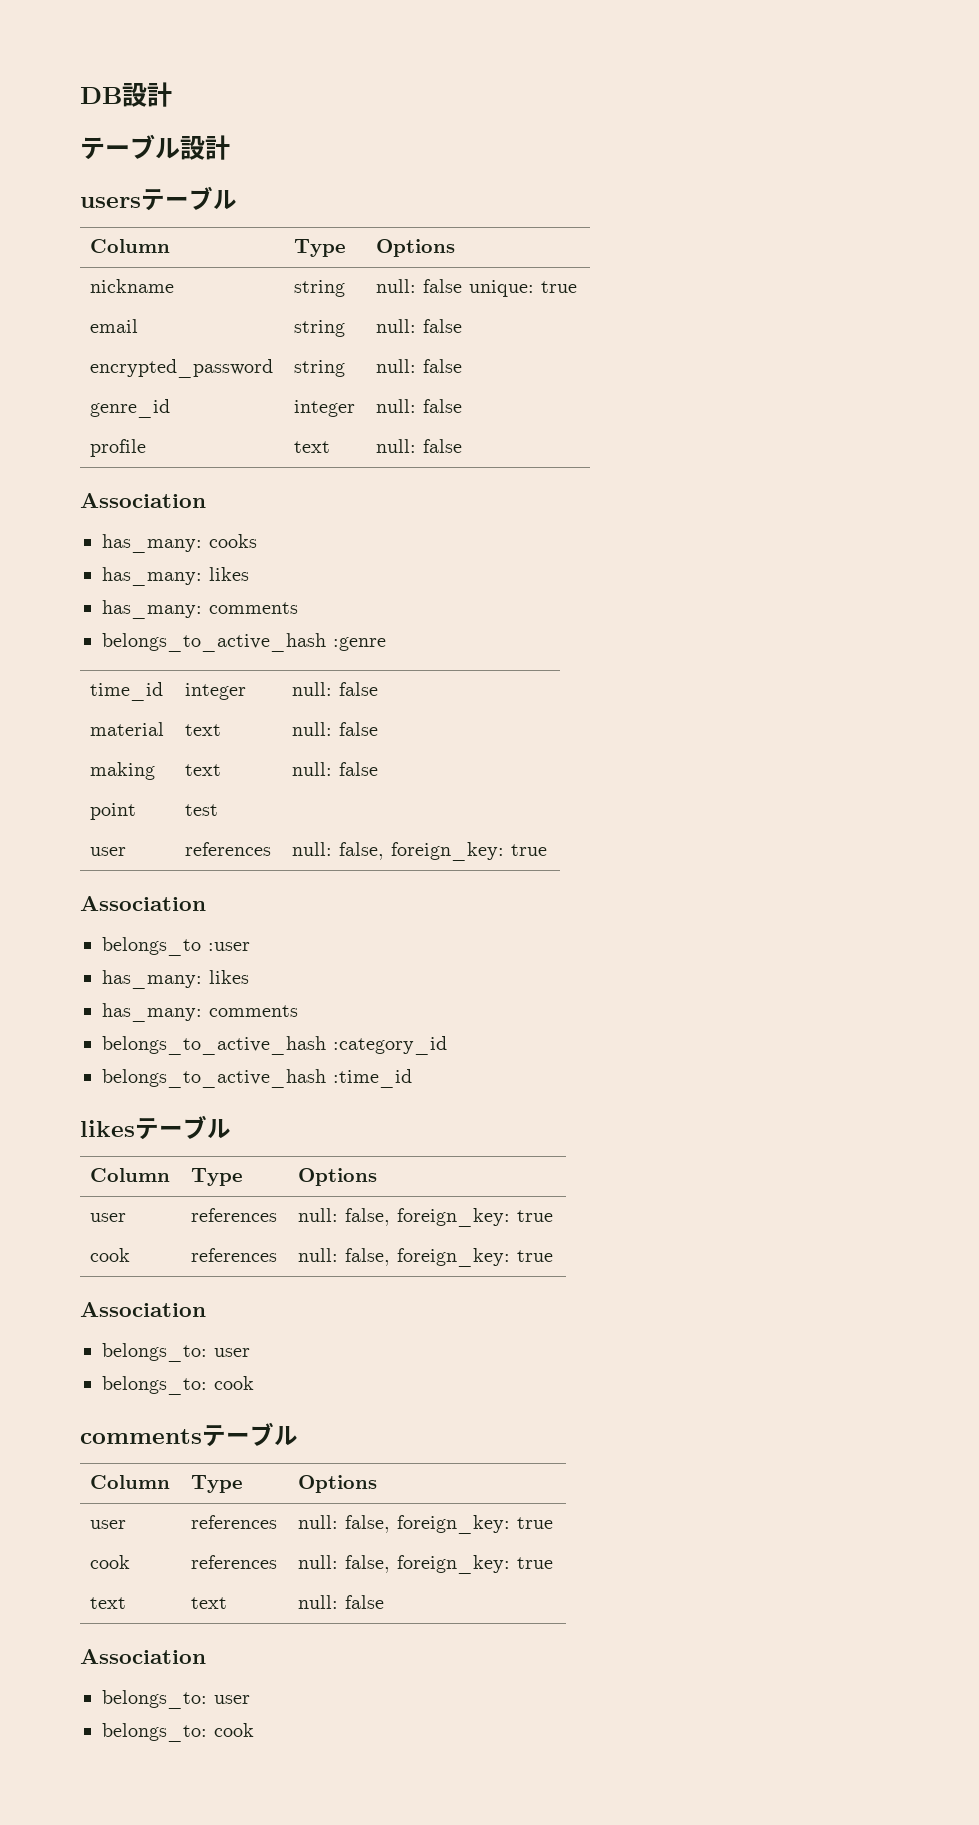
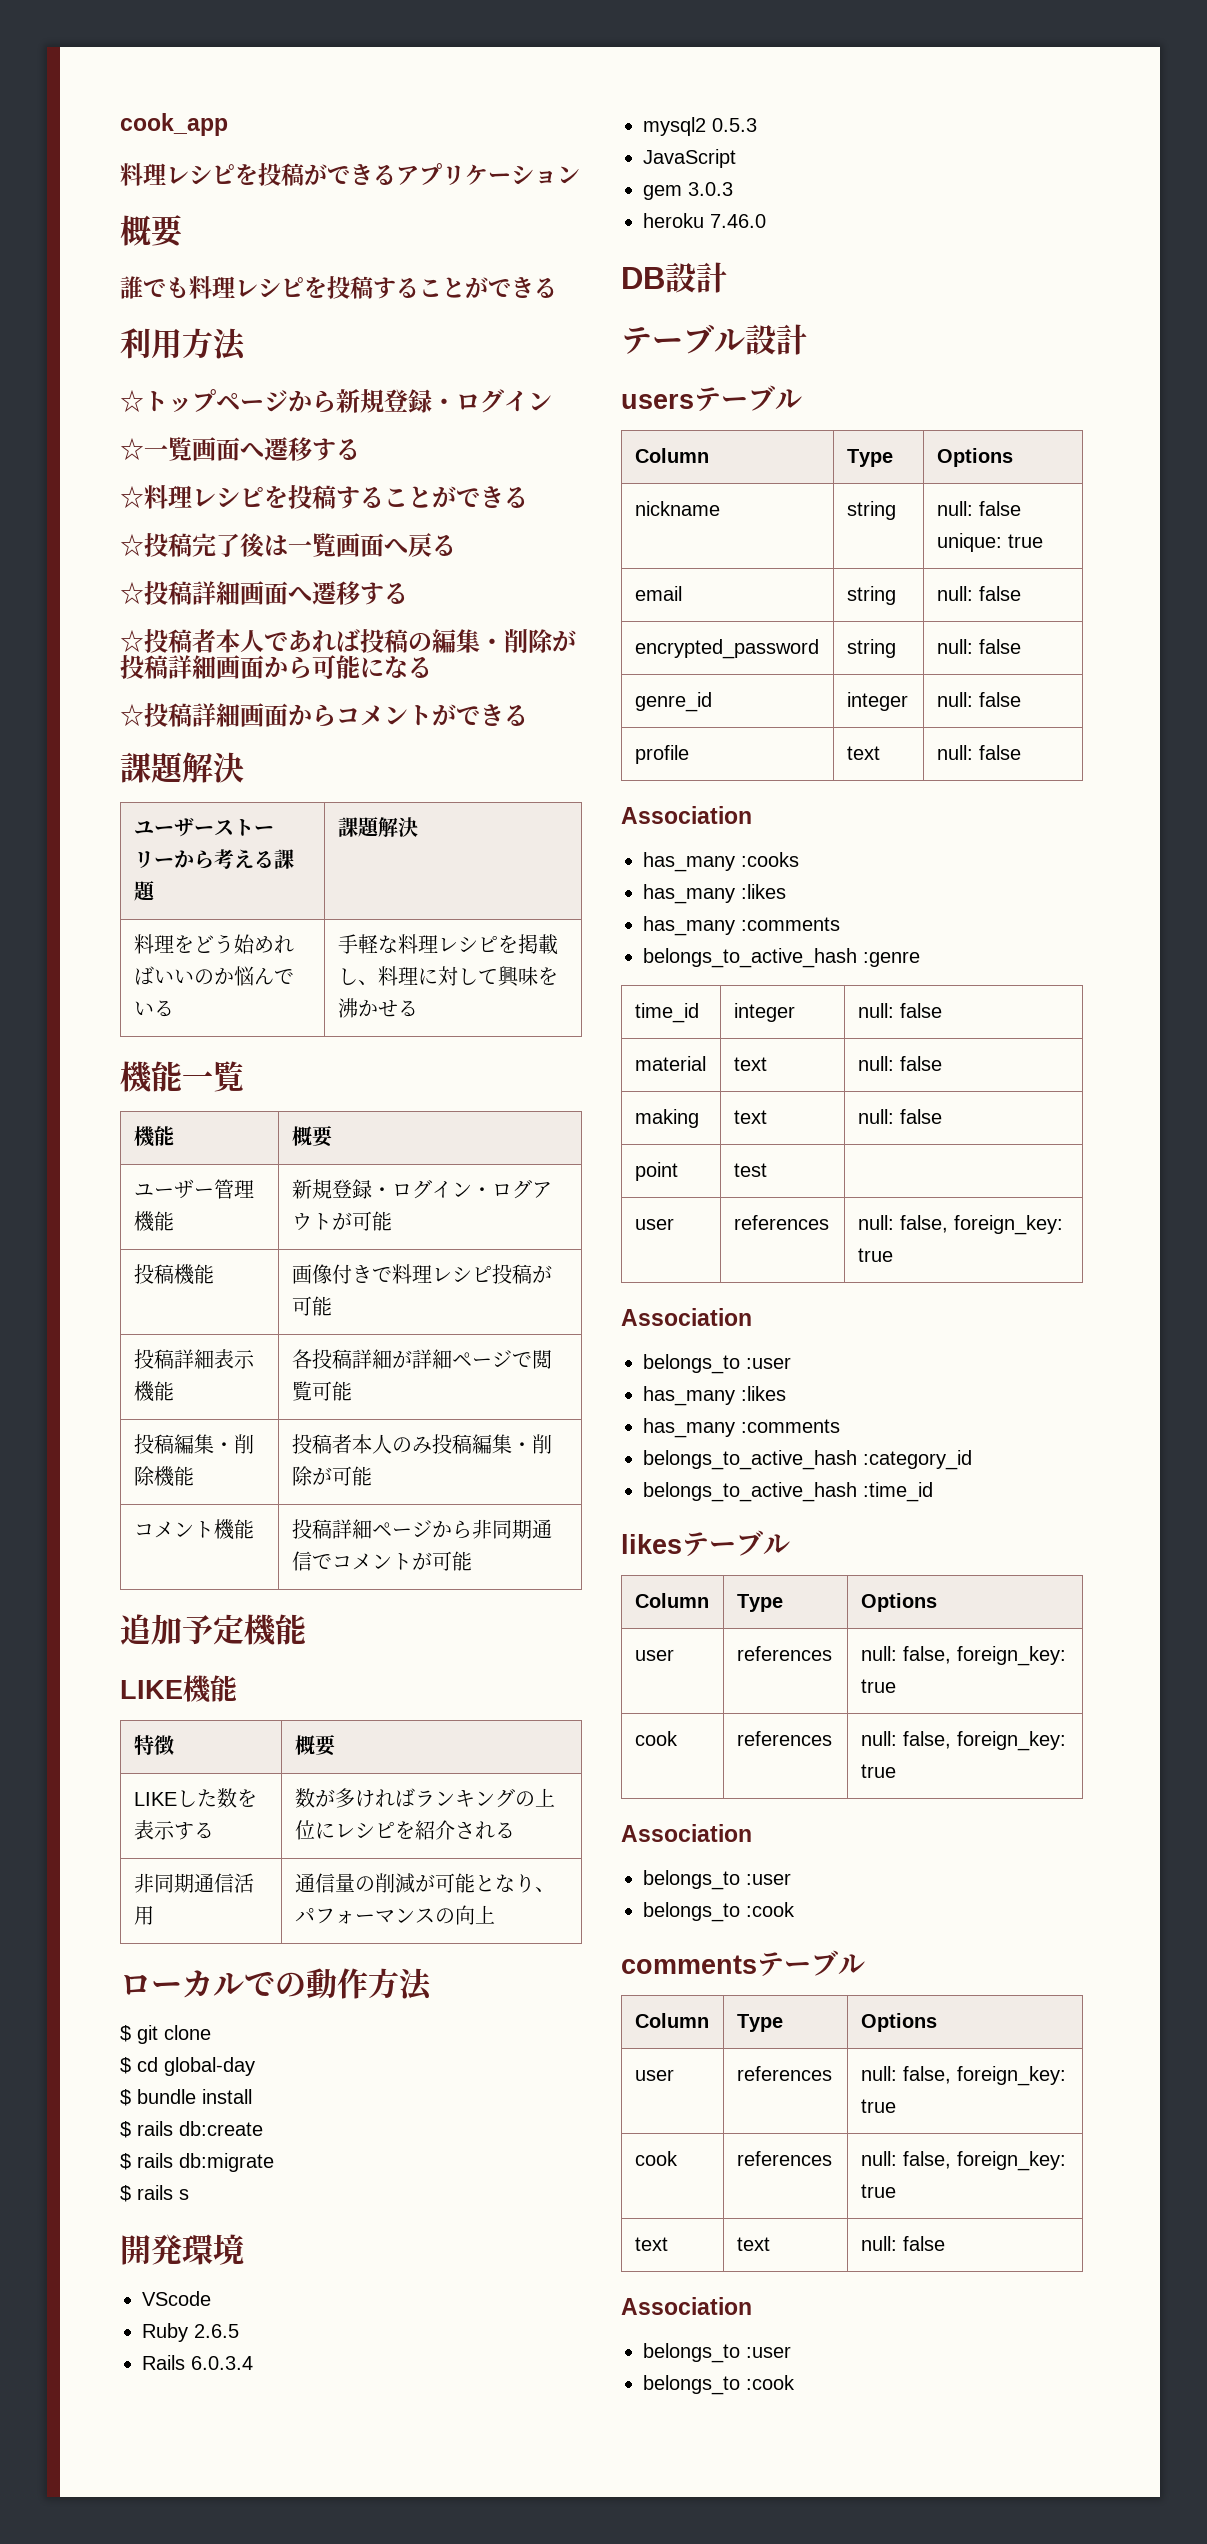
(80, 95) none -> [120,113,228,136] [120,163,580,186] [120,215,183,248] [120,276,557,299] [120,328,247,361] [120,389,552,413] [120,437,360,461] [120,485,528,509] [120,533,456,557] [120,581,408,605] [120,629,576,653] [120,655,432,679] [120,703,528,727] [120,752,244,783] [133,818,274,837] [133,849,294,869] [133,881,156,901] [337,817,418,837] [133,934,294,954] [133,966,294,986] [133,1000,174,1017] [337,934,558,955] [337,966,558,987] [337,998,418,1018] [120,1061,244,1093] [133,1126,174,1147] [291,1126,333,1147] [133,1179,254,1199] [133,1211,174,1232] [291,1179,552,1199] [291,1211,392,1231] [133,1264,214,1285] [291,1264,552,1284] [291,1296,332,1316] [133,1349,255,1369] [133,1381,174,1402] [291,1349,552,1369] [291,1381,352,1401] [133,1434,254,1454] [133,1466,194,1487] [291,1434,552,1454] [291,1466,372,1486] [133,1519,254,1540] [291,1519,552,1539] [291,1551,472,1571] [120,1614,306,1646] [120,1675,237,1703] [133,1735,174,1755] [294,1735,336,1756] [133,1788,257,1808] [133,1820,214,1840] [294,1788,555,1808] [294,1820,515,1840] [133,1873,254,1893] [133,1906,154,1925] [294,1873,555,1893] [294,1905,495,1925] [120,1968,433,2001] [120,2025,211,2044] [120,2057,255,2076] [120,2089,252,2106] [120,2121,263,2138] [120,2153,274,2172] [120,2185,189,2202] [120,2234,244,2265] [142,2291,211,2306] [142,2323,239,2342] [142,2355,253,2370] [643,117,757,136] [643,149,736,168] [643,182,733,200] [643,213,766,228] cook_app // 料理レシピを投稿ができるアプリケーション // 概要 // 誰でも料理レシピを投稿することができる // 利用方法 // ☆トップページから新規登録・ログイン // ☆一覧画面へ遷移する // ☆料理レシピを投稿することができる // ☆投稿完了後は一覧画面へ戻る // ☆投稿詳細画面へ遷移する // ☆投稿者本人であれば投稿の編集・削除が投稿詳細画面から可能になる // ☆投稿詳細画面からコメントができる // 課題解決 // ユーザーストーリーから考える課題 | 課題解決 // 料理をどう始めればいいのか悩んでいる | 手軽な料理レシピを掲載し、料理に対して興味を沸かせる // 機能一覧 // 機能 | 概要 // ユーザー管理機能 | 新規登録・ログイン・ログアウトが可能 // 投稿機能 | 画像付きで料理レシピ投稿が可能 // 投稿詳細表示機能 | 各投稿詳細が詳細ページで閲覧可能 // 投稿編集・削除機能 | 投稿者本人のみ投稿編集・削除が可能 // コメント機能 | 投稿詳細ページから非同期通信でコメントが可能 // 追加予定機能 // LIKE機能 // 特徴 | 概要 // LIKEした数を表示する | 数が多ければランキングの上位にレシピを紹介される // 非同期通信活用 | 通信量の削減が可能となり、パフォーマンスの向上 // ローカルでの動作方法 // $ git clone // $ cd global-day // $ bundle install // $ rails db:create // $ rails db:migrate // $ rails s // 開発環境 // VScode // Ruby 2.6.5 // Rails 6.0.3.4 // mysql2 0.5.3 // JavaScript // gem 3.0.3 // heroku 7.46.0 //
[102,534,257,553] [102,567,249,586] [102,600,298,619] has_many: cooks // has_many: likes // has_many: comments -> [643,852,799,872] [643,884,786,904] [643,916,840,936] has_many :cooks // has_many :likes // has_many :comments
[102,970,249,989] [102,1003,298,1022] has_many: likes // has_many: comments -> [643,1386,786,1406] [643,1418,840,1438] has_many :likes // has_many :comments
[102,1343,250,1362] [102,1376,254,1395] belongs_to: user // belongs_to: cook -> [643,1870,791,1890] [643,1902,795,1922] belongs_to :user // belongs_to :cook
[102,1690,250,1709] [102,1723,254,1742] belongs_to: user // belongs_to: cook -> [643,2343,791,2363] [643,2375,795,2395] belongs_to :user // belongs_to :cook

